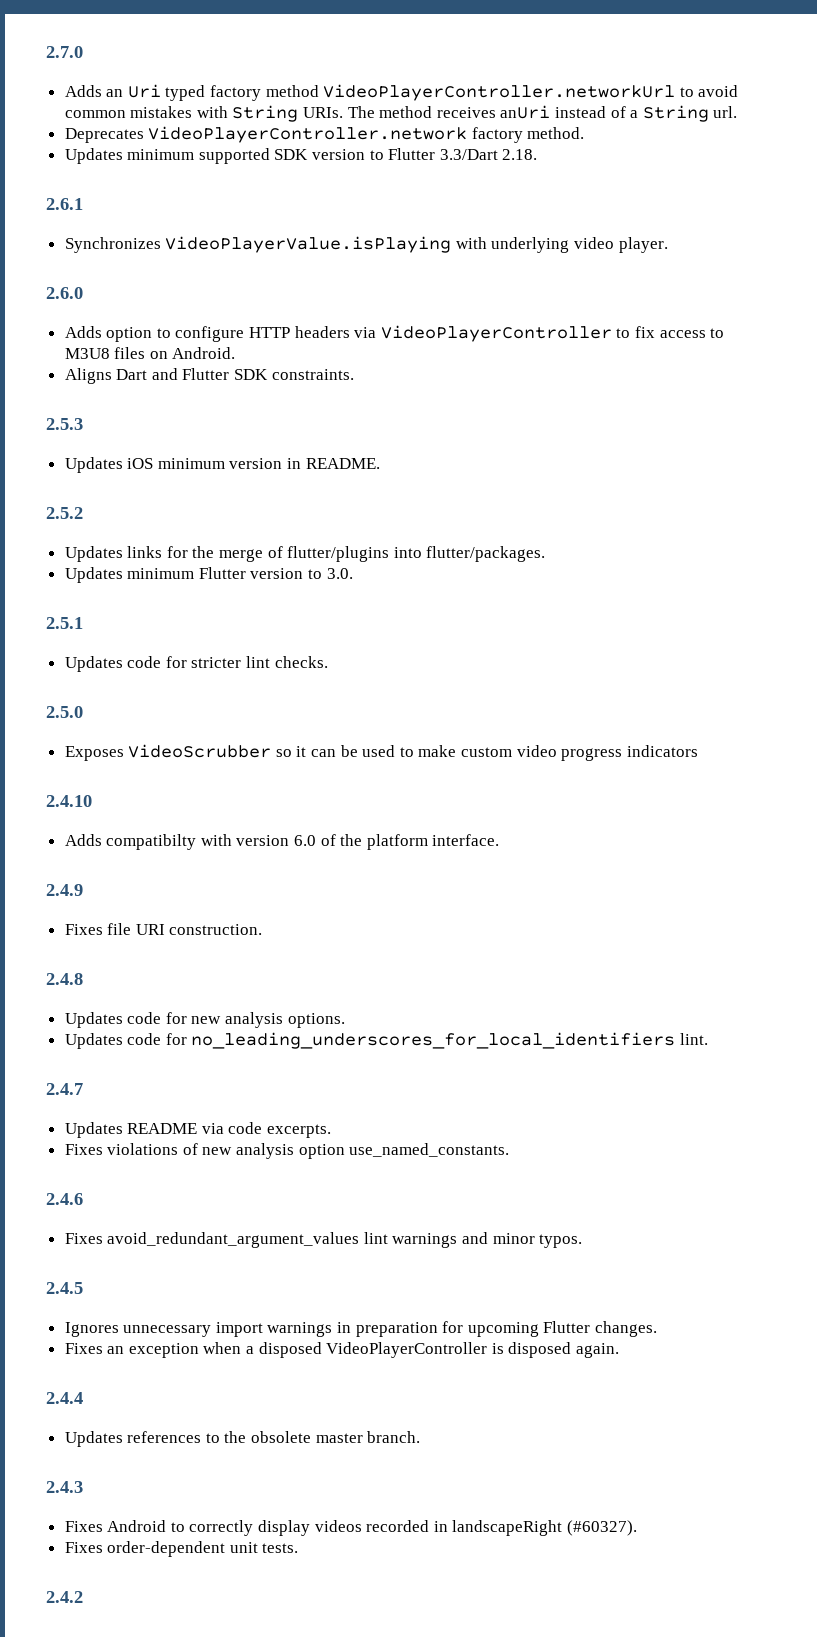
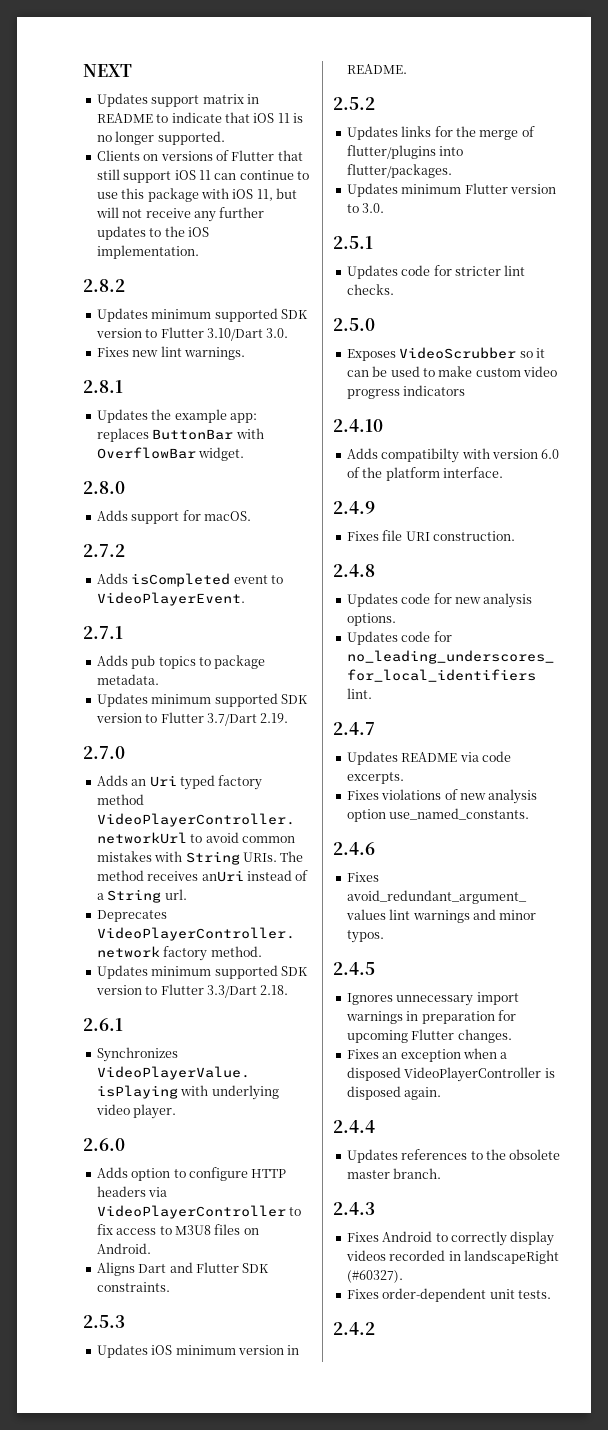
(46, 52) none -> [83,64,132,77] [96,93,259,107] [96,112,303,123] [96,131,225,145] [96,150,303,161] [96,169,309,183] [96,188,297,202] [95,207,265,222] [96,226,209,240] [96,245,199,259] [83,279,125,292] [96,308,308,322] [95,327,289,341] [96,346,245,360] [83,380,123,393] [96,409,257,423] [96,428,264,442] [96,447,245,461] [83,481,125,494] [96,510,251,524] [83,544,125,557] [96,573,283,587] [96,592,245,606] [83,626,123,639] [96,655,266,669] [96,674,159,685] [96,693,308,707] [95,712,289,726] NEXT // Updates support matrix in README to indicate that iOS 11 is no longer supported. // Clients on versions of Flutter that still support iOS 11 can continue to use this package with iOS 11, but will not receive any further updates to the iOS implementation. // 2.8.2 // Updates minimum supported SDK version to Flutter 3.10/Dart 3.0. // Fixes new lint warnings. // 2.8.1 // Updates the example app: replaces ButtonBar with OverflowBar widget. // 2.8.0 // Adds support for macOS. // 2.7.2 // Adds isCompleted event to VideoPlayerEvent. // 2.7.1 // Adds pub topics to package metadata. // Updates minimum supported SDK version to Flutter 3.7/Dart 2.19. //

